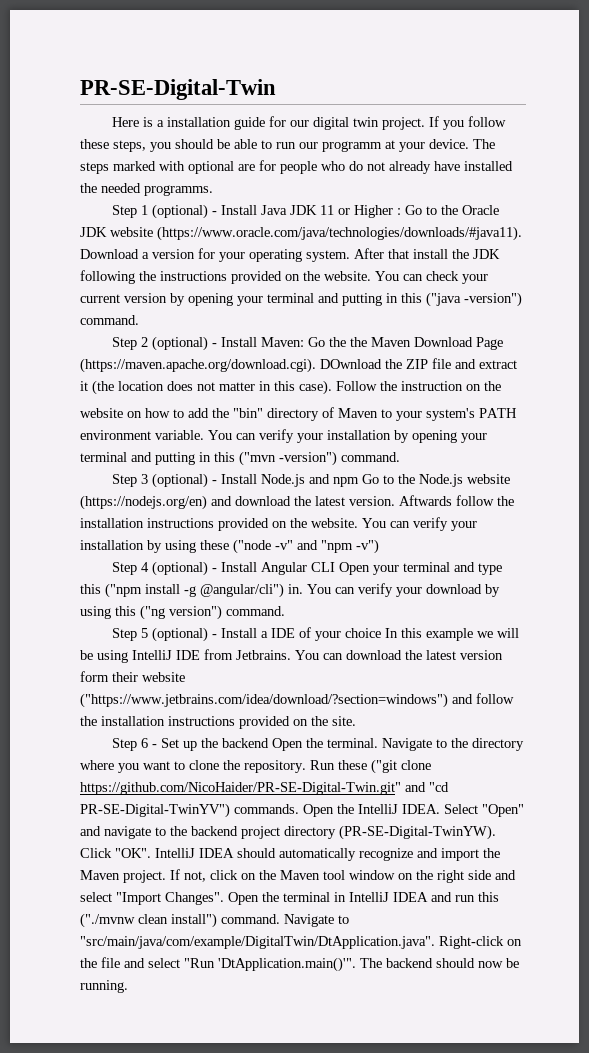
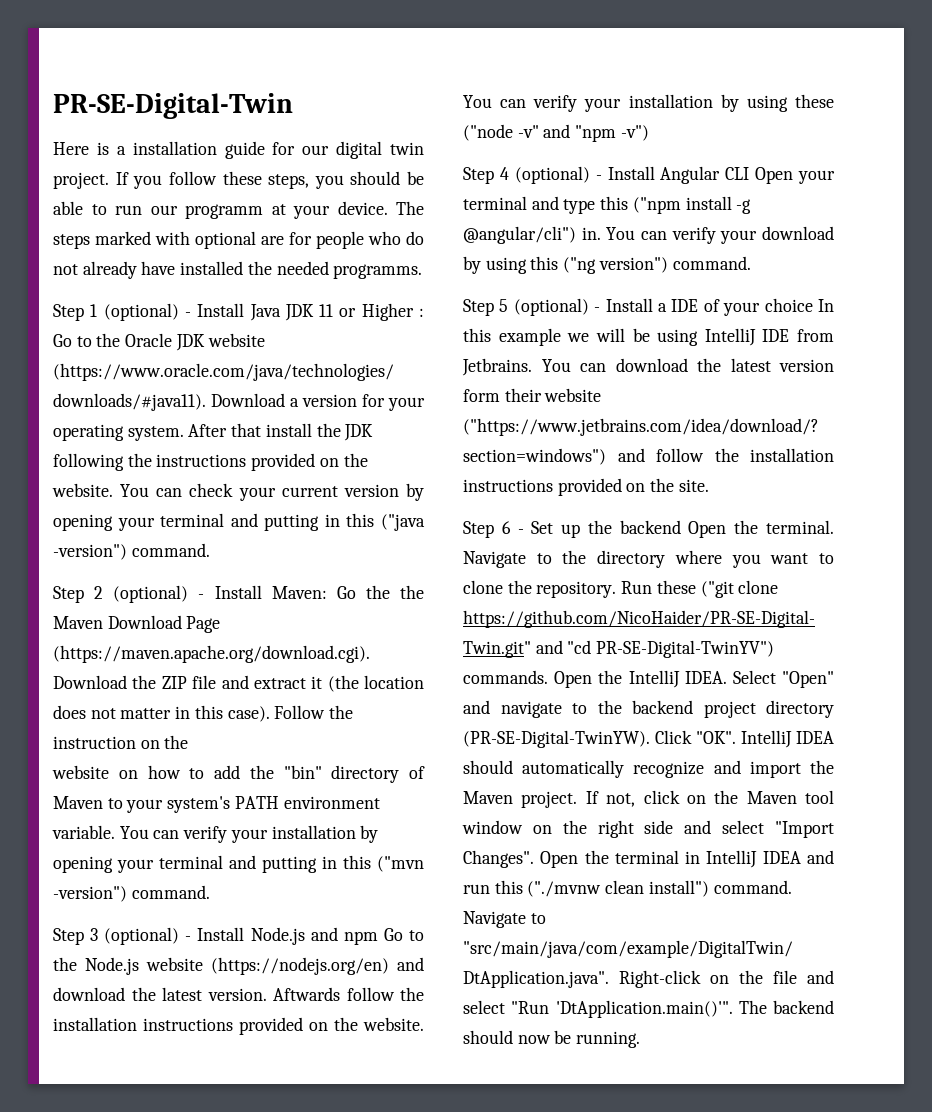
[320,359,382,369] DOwnload -> [53,675,127,689] Download

